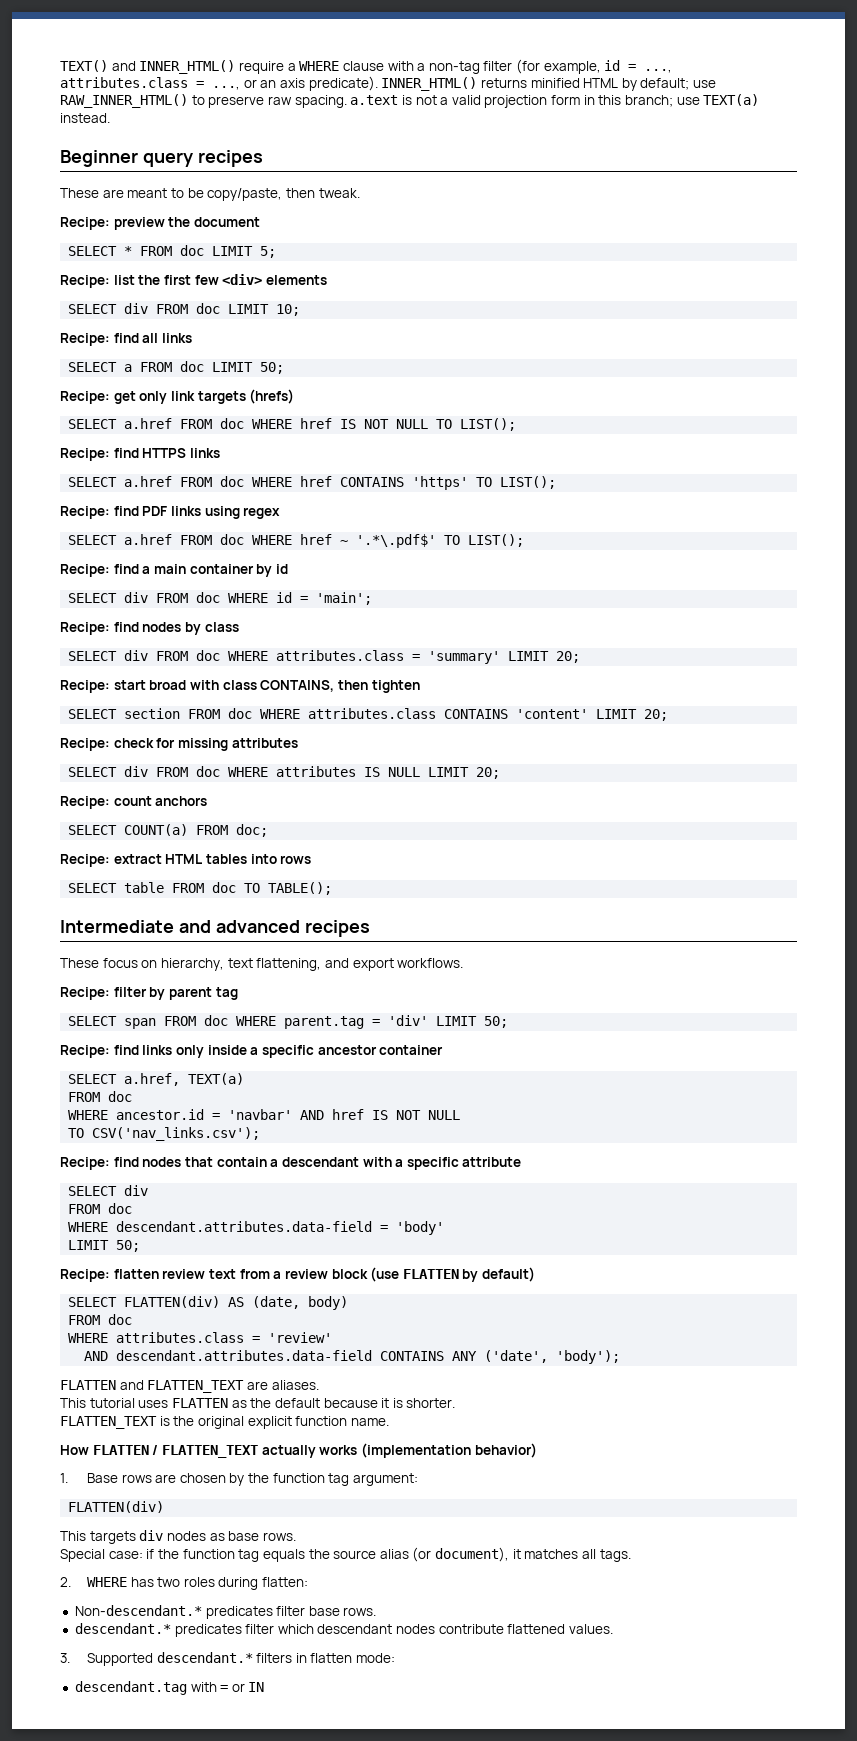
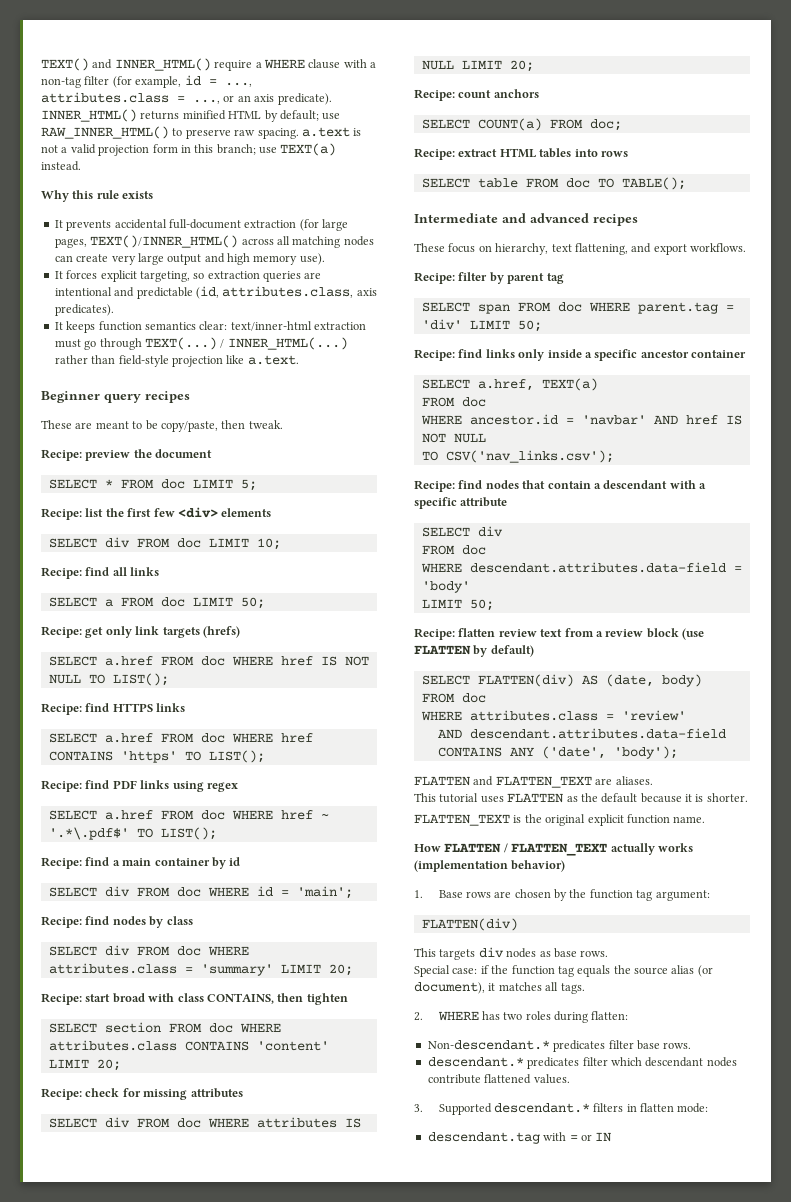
(110, 118) none -> [41,190,154,202] [54,219,348,231] [54,235,374,248] [54,253,325,265] [54,270,322,282] [54,286,377,299] [54,304,114,316] [54,321,366,333] [54,337,348,350] [54,355,299,367] // Why this rule exists // It prevents accidental full-document extraction (for large pages, TEXT()/INNER_HTML() across all matching nodes can create very large output and high memory use). // It forces explicit targeting, so extraction queries are intentional and predictable (id, attributes.class, axis predicates). // It keeps function semantics clear: text/inner-html extraction must go through TEXT(...) / INNER_HTML(...) rather than field-style projection like a.text.

